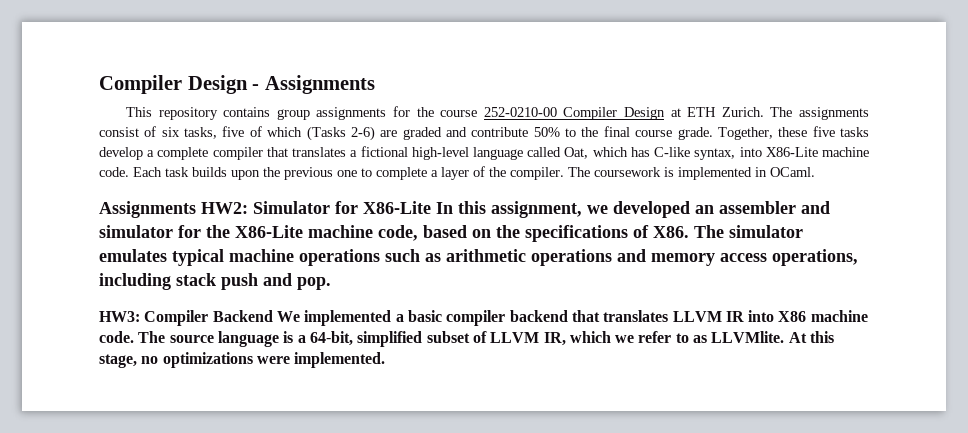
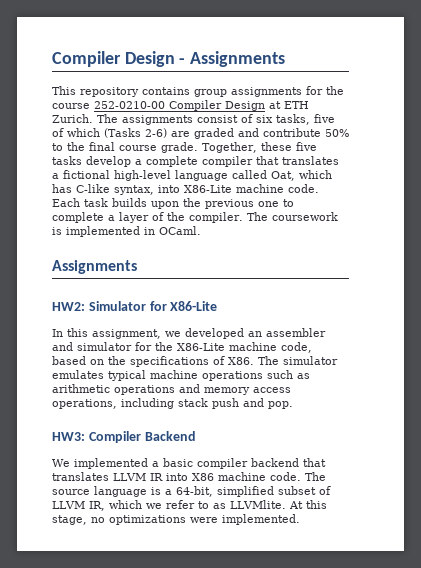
(196, 209) none -> (137, 267) //
(431, 207) none -> (218, 306) //
(273, 316) none -> (196, 436) //

